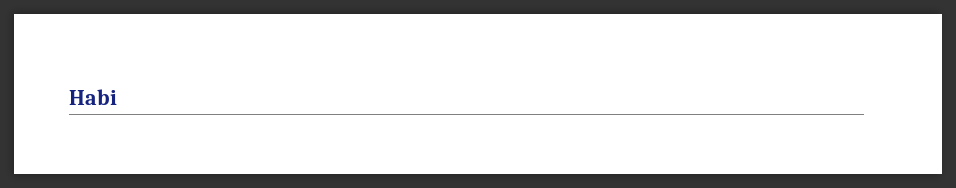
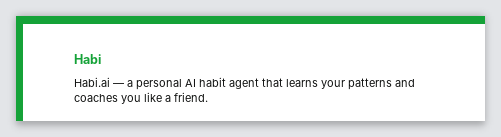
(117, 97) none -> [74,77,415,90] [74,92,208,104] // Habi.ai — a personal AI habit agent that learns your patterns and coaches you like a friend.

